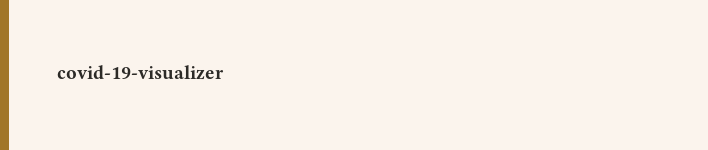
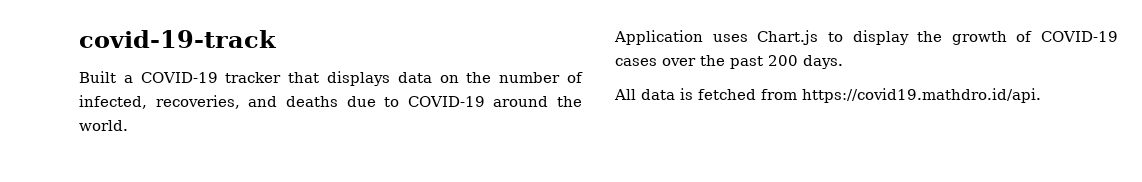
[57,65,224,80] covid-19-visualizer -> [79,30,277,48] [79,71,583,86] [79,95,582,109] [79,120,128,131] [614,30,1118,45] [615,55,843,69] [614,88,1041,103] covid-19-track // Built a COVID-19 tracker that displays data on the number of infected, recoveries, and deaths due to COVID-19 around the world. // Application uses Chart.js to display the growth of COVID-19 cases over the past 200 days. // All data is fetched from https://covid19.mathdro.id/api.

